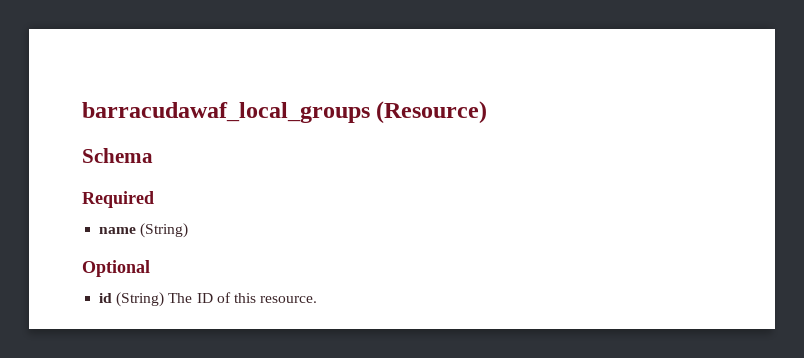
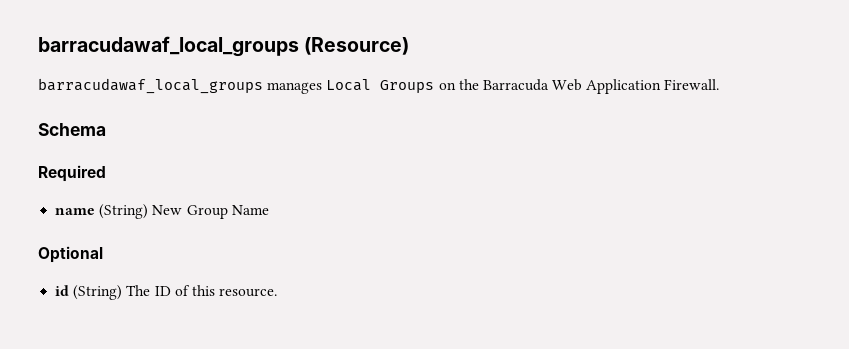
(488, 112) none -> [38,78,720,94] // barracudawaf_local_groups manages Local Groups on the Barracuda Web Application Firewall.
(189, 230) none -> [152,205,269,219] New Group Name

